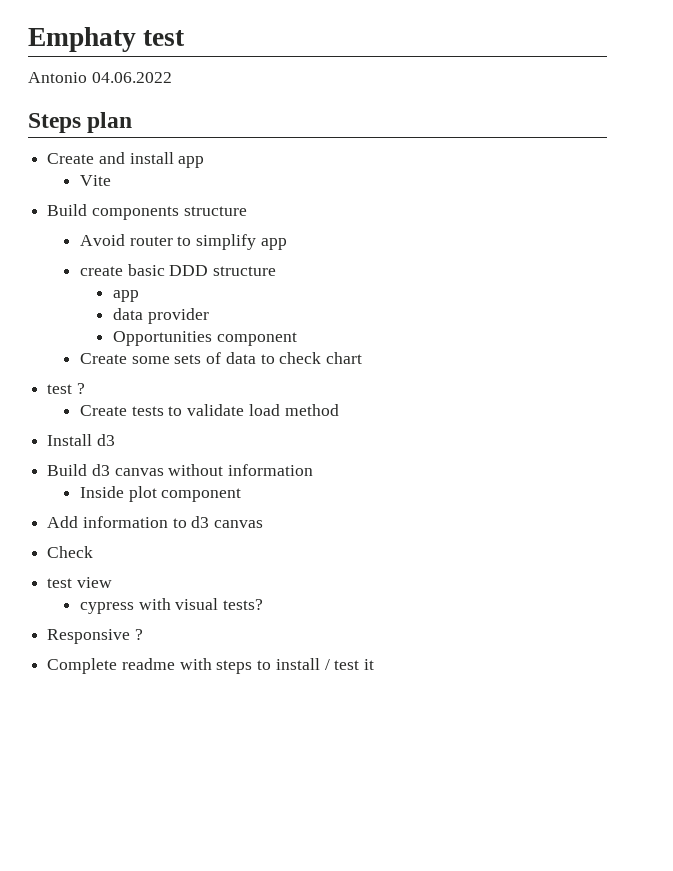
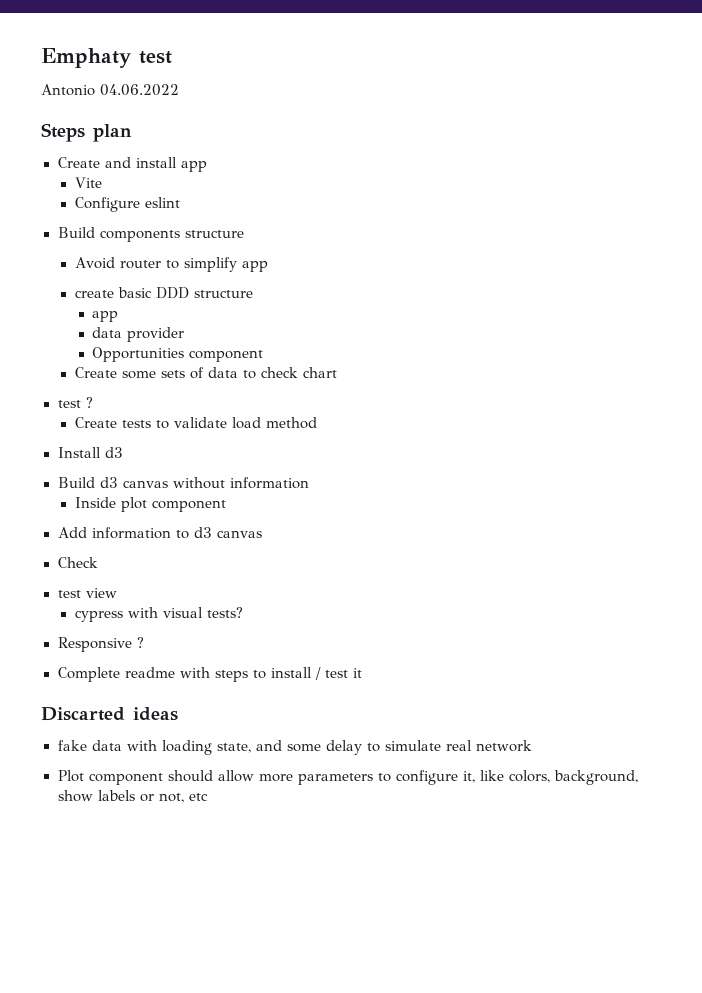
(112, 180) none -> [74,197,180,212] // Configure eslint
(375, 664) none -> [41,707,178,721] [57,740,532,755] [57,770,638,785] [57,790,208,803] // Discarted ideas // fake data with loading state, and some delay to simulate real network // Plot component should allow more parameters to configure it, like colors, background, show labels or not, etc

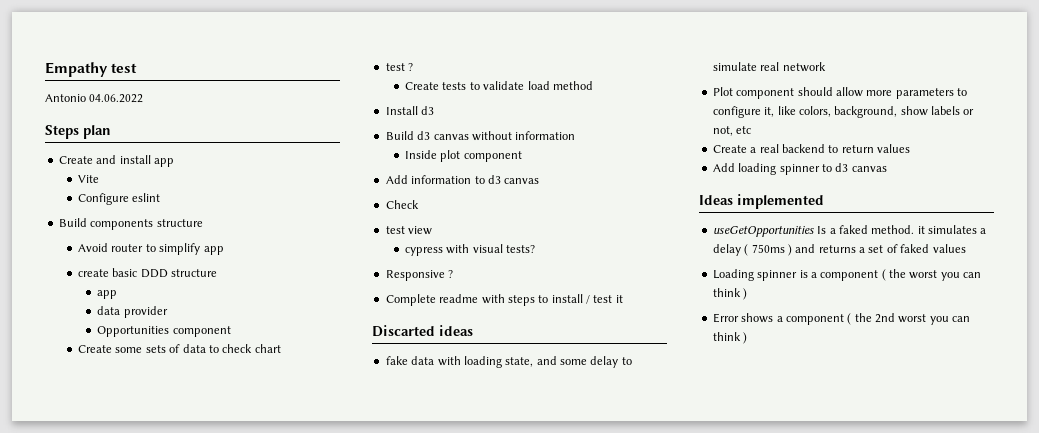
[41,48,131,68] Emphaty -> [45,62,108,77] Empathy
(208, 797) none -> [712,144,910,153] [712,163,887,175] [699,194,824,209] [712,225,987,237] [712,244,966,256] [712,269,982,281] [712,288,748,300] [712,313,971,325] [712,332,748,344] // Create a real backend to return values // Add loading spinner to d3 canvas // Ideas implemented // useGetOpportunities Is a faked method. it simulates a delay ( 750ms ) and returns a set of faked values // Loading spinner is a component ( the worst you can think ) // Error shows a component ( the 2nd worst you can think )

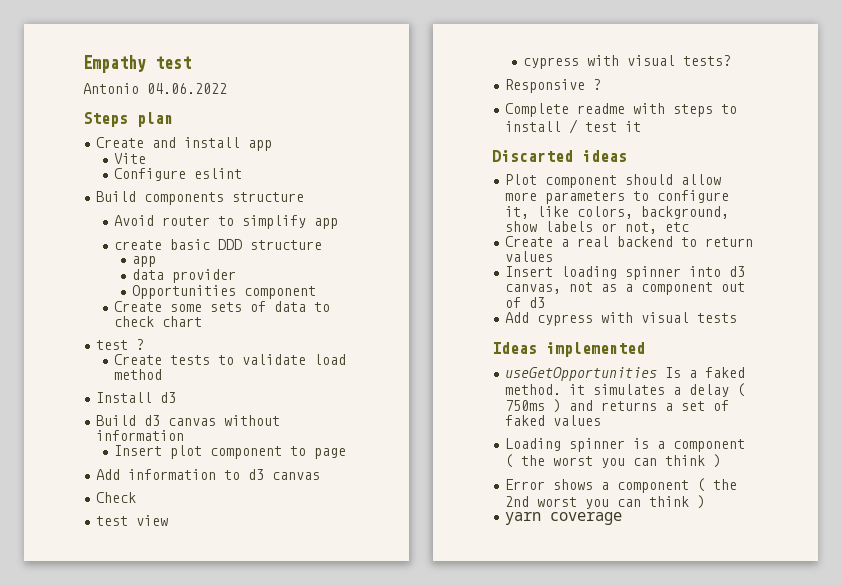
[405,150,438,159] Inside -> [114,445,163,456] Insert
(522, 156) none -> [290,446,347,459] to page
[385,356,632,368] [712,62,826,72] // fake data with loading state, and some delay to simulate real network -> (627, 156) none
[712,163,735,172] Add -> [505,266,554,277] Insert
[821,163,887,172] to d3 canvas -> [689,266,746,277] [505,282,746,295] [505,297,546,308] [505,312,738,326] into d3 canvas, not as a component out of d3 // Add cypress with visual tests
(748, 338) none -> [505,512,623,525] // yarn coverage

